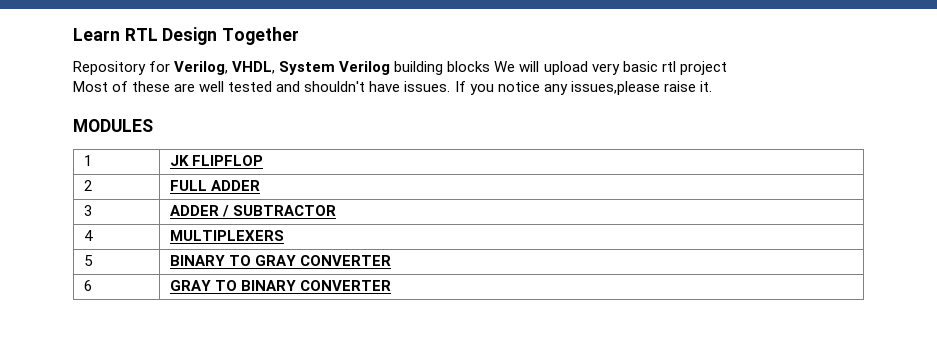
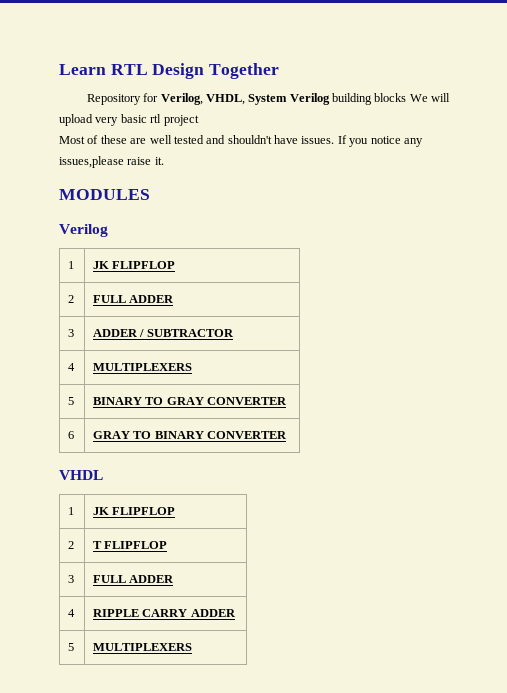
(153, 125) none -> [59,224,108,237] // Verilog
(391, 285) none -> [59,470,103,480] [68,507,75,515] [93,507,176,515] [68,541,75,549] [93,541,168,549] [68,575,75,583] [93,575,175,583] [68,609,76,617] [93,609,236,617] [68,643,75,651] [93,643,193,651] // VHDL // 1 | JK FLIPFLOP // 2 | T FLIPFLOP // 3 | FULL ADDER // 4 | RIPPLE CARRY ADDER // 5 | MULTIPLEXERS

